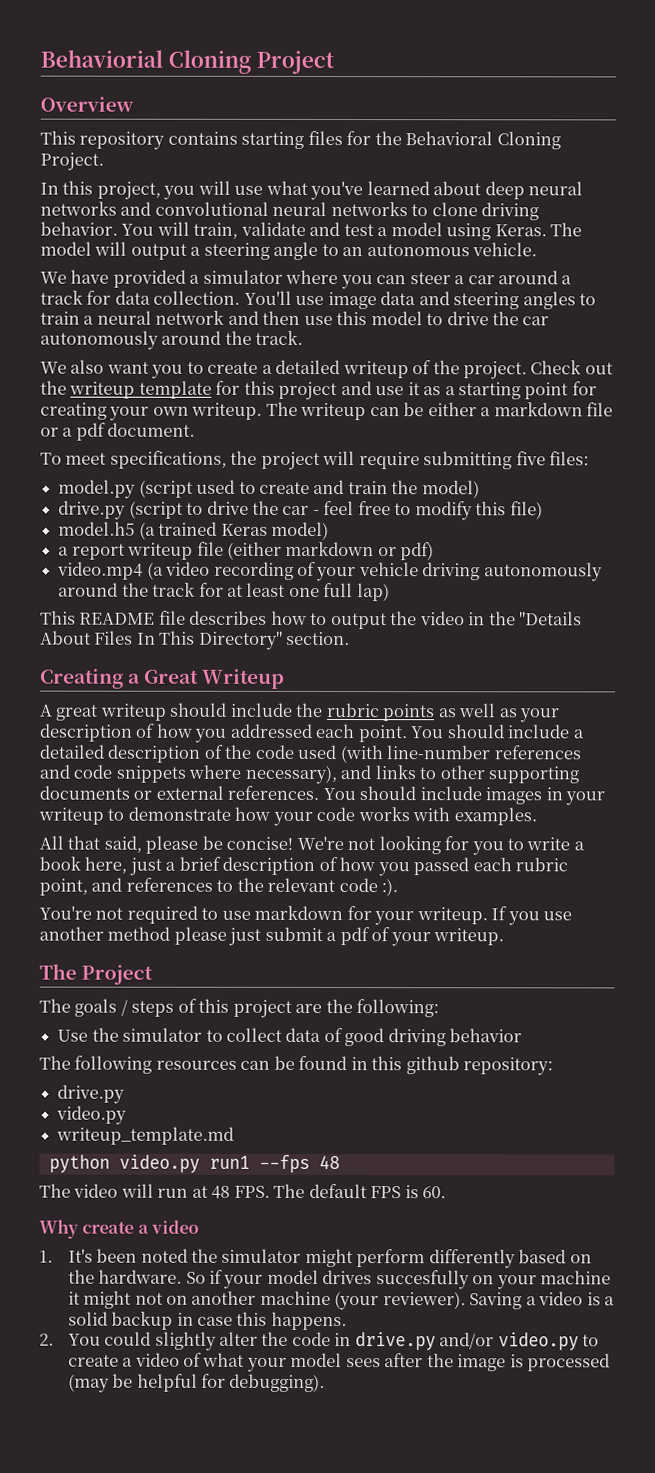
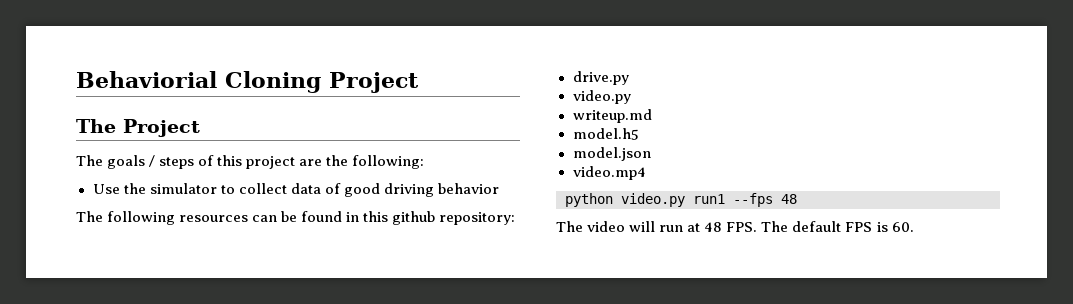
[40,96,134,112] [40,130,561,150] [40,152,104,171] [40,180,584,201] [40,201,540,221] [40,221,583,241] [40,241,538,260] [40,269,573,290] [40,290,597,310] [40,310,550,326] [40,330,304,350] [40,359,613,380] [40,380,597,401] [40,401,614,421] [40,422,196,441] [40,450,590,470] [58,479,480,499] [58,500,543,521] [58,521,329,541] [58,541,435,561] [57,561,603,582] [58,582,390,602] [40,610,583,630] [40,630,351,650] [40,668,286,689] [40,702,561,723] [39,723,585,743] [39,744,581,764] [39,764,580,785] [39,785,606,806] [38,806,537,826] [39,835,585,856] [39,856,569,877] [39,877,399,897] [39,905,573,926] [39,926,505,947] // Overview // This repository contains starting files for the Behavioral Cloning Project. // In this project, you will use what you've learned about deep neural networks and convolutional neural networks to clone driving behavior. You will train, validate and test a model using Keras. The model will output a steering angle to an autonomous vehicle. // We have provided a simulator where you can steer a car around a track for data collection. You'll use image data and steering angles to train a neural network and then use this model to drive the car autonomously around the track. // We also want you to create a detailed writeup of the project. Check out the writeup template for this project and use it as a starting point for creating your own writeup. The writeup can be either a markdown file or a pdf document. // To meet specifications, the project will require submitting five files: // model.py (script used to create and train the model) // drive.py (script to drive the car - feel free to modify this file) // model.h5 (a trained Keras model) // a report writeup file (either markdown or pdf) // video.mp4 (a video recording of your vehicle driving autonomously around the track for at least one full lap) // This README file describes how to output the video in the "Details About Files In This Directory" section. // Creating a Great Writeup // A great writeup should include the rubric points as well as your description of how you addressed each point. You should include a detailed description of the code used (with line-number references and code snippets where necessary), and links to other supporting documents or external references. You should include images in your writeup to demonstrate how your code works with examples. // All that said, please be concise! We're not looking for you to write a book here, just a brief description of how you passed each rubric point, and references to the relevant code :). // You're not required to use markdown for your writeup. If you use another method please just submit a pdf of your writeup. -> (419, 82) none
[56,1126,235,1145] writeup_template.md -> [572,109,652,123] [572,128,639,140] [572,147,651,161] [572,166,646,180] writeup.md // model.h5 // model.json // video.mp4
[39,1219,200,1239] [39,1248,592,1269] [67,1269,612,1290] [67,1290,616,1311] [67,1311,347,1331] [39,1331,600,1351] [67,1352,611,1372] [67,1373,326,1393] // Why create a video // 1. It's been noted the simulator might perform differently based on the hardware. So if your model drives succesfully on your machine it might not on another machine (your reviewer). Saving a video is a solid backup in case this happens. // 2. You could slightly alter the code in drive.py and/or video.py to create a video of what your model sees after the image is processed (may be helpful for debugging). -> (914, 227) none

